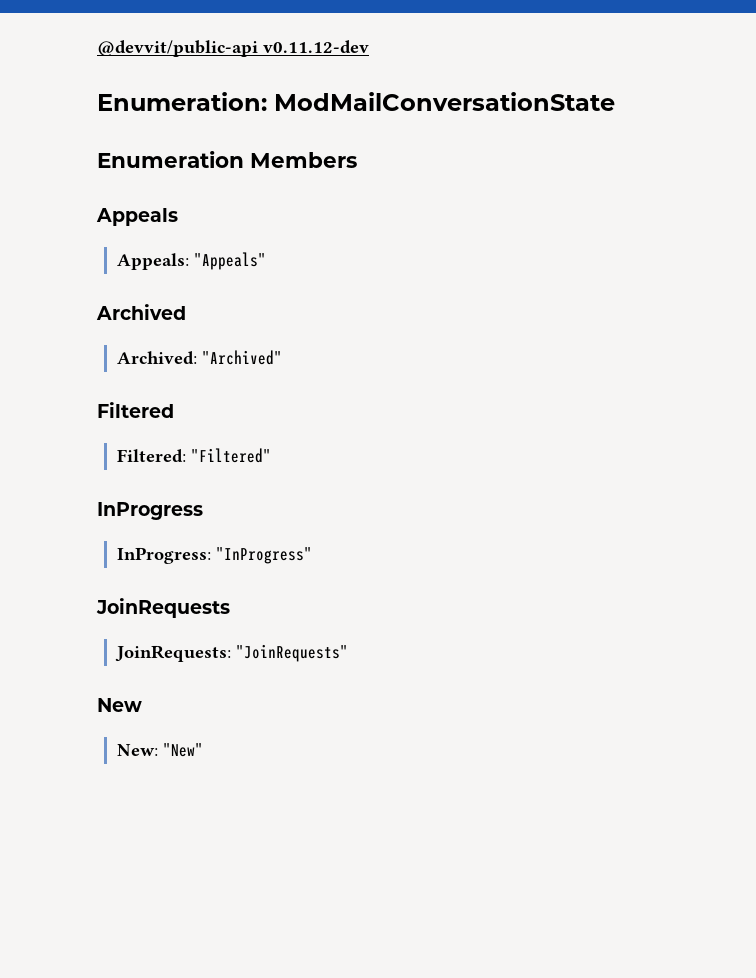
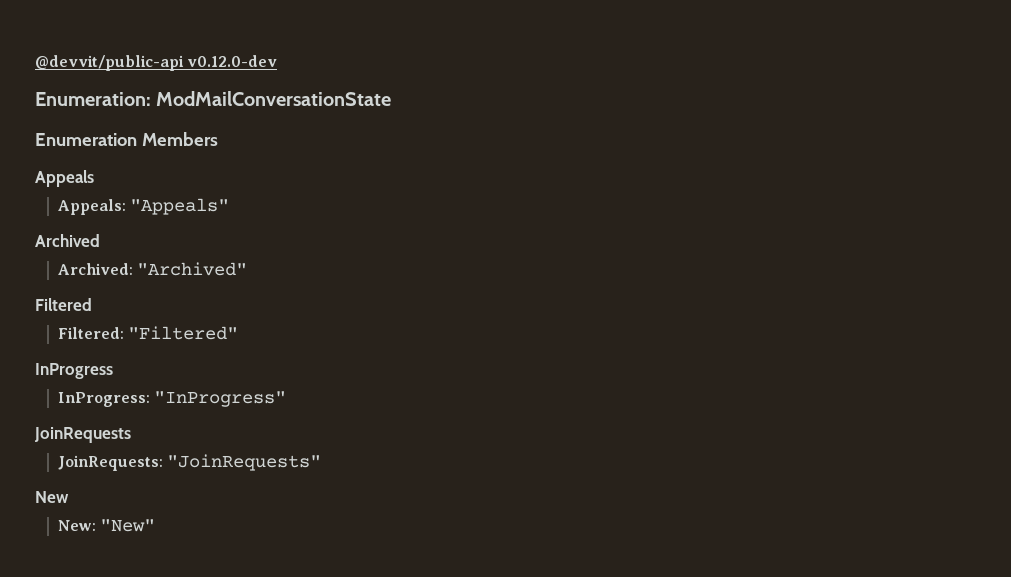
[263,40,369,54] v0.11.12-dev -> [187,55,278,67] v0.12.0-dev

